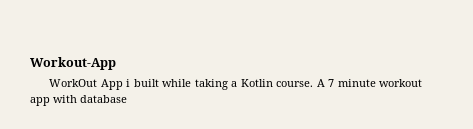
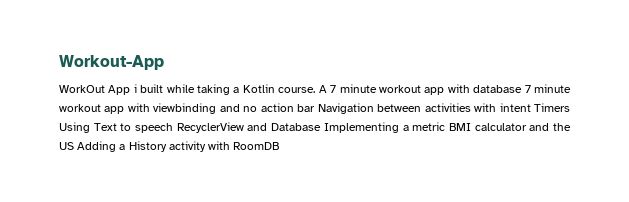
(127, 99) none -> [524,84,572,93] [59,103,570,114] [59,122,571,133] [59,141,280,152] 7 minute workout app with viewbinding and no action bar Navigation between activities with intent Timers Using Text to speech RecyclerView and Database Implementing a metric BMI calculator and the US Adding a History activity with RoomDB

